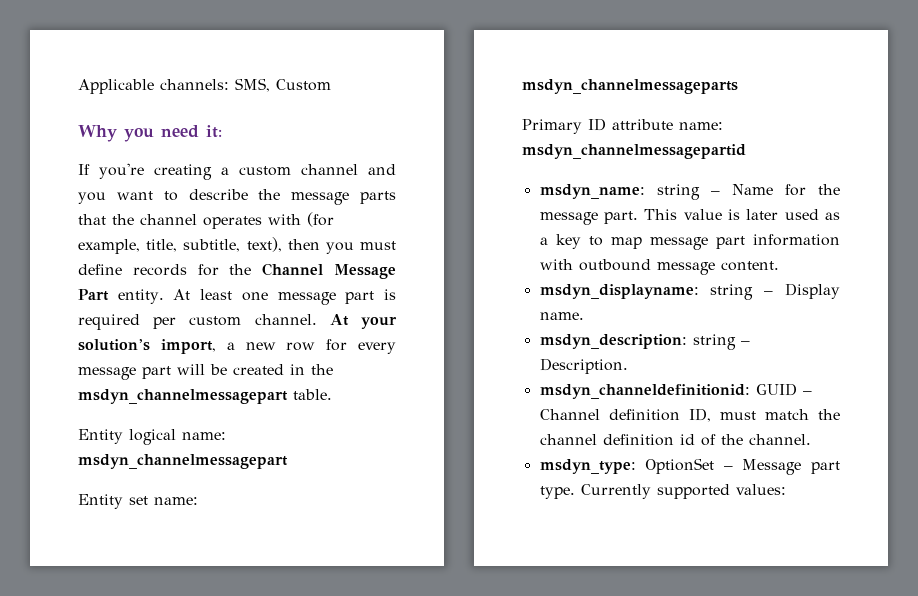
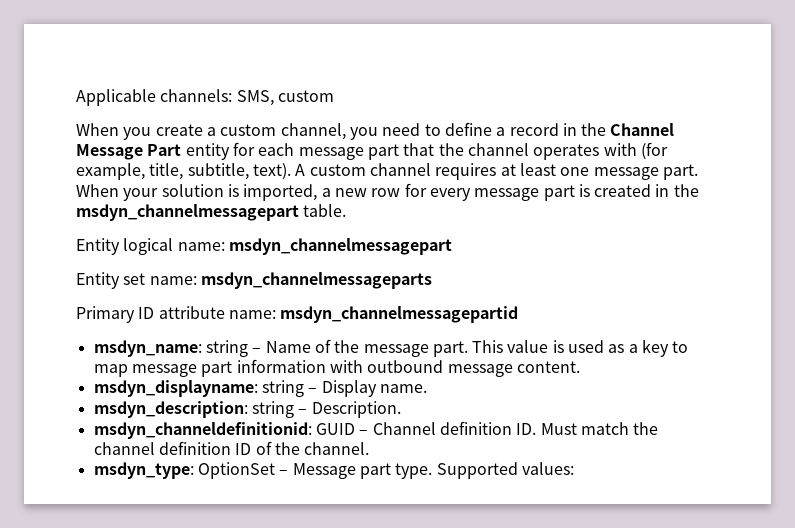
[276,79,331,91] [78,125,222,142] [78,163,396,180] [78,189,396,205] Custom // Why you need it: // If you're creating a custom channel and you want to describe the message parts -> [277,90,334,102] [76,122,675,140] [76,142,399,160] custom // When you create a custom channel, you need to define a record in the Channel Message Part entity for each message part
[246,237,396,254] [78,263,396,279] [78,289,396,305] [78,314,397,330] [78,339,216,354] text), then you must define records for the Channel Message Part entity. At least one message part is required per custom channel. At your solution’s import, -> [252,163,698,180] [76,184,318,201] text). A custom channel requires at least one message part. When your solution is imported,
[177,364,227,375] will be -> [578,184,590,197] is
[784,184,806,196] for -> [314,339,331,353] of
[746,209,779,220] later -> (564, 346) none
[688,408,756,422] ID, must -> [516,423,577,435] ID. Must
[679,434,695,445] id -> [235,443,252,455] ID
[580,484,730,499] Currently supported -> [436,462,518,479] Supported

